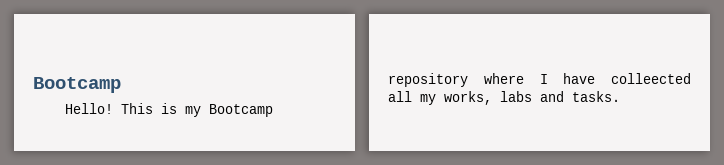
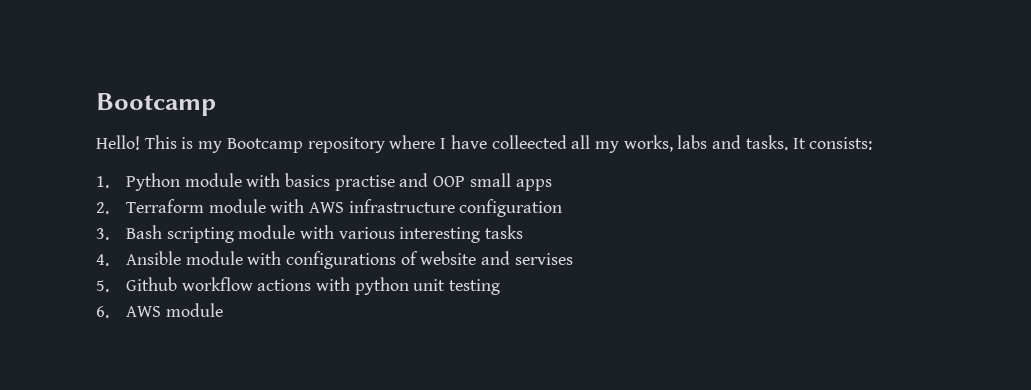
(620, 96) none -> [792,137,873,150] [96,173,552,191] [96,199,563,217] [96,225,524,243] [96,251,573,269] [96,277,501,295] [96,303,223,318] It consists: // 1. Python module with basics practise and OOP small apps // 2. Terraform module with AWS infrastructure configuration // 3. Bash scripting module with various interesting tasks // 4. Ansible module with configurations of website and servises // 5. Github workflow actions with python unit testing // 6. AWS module

